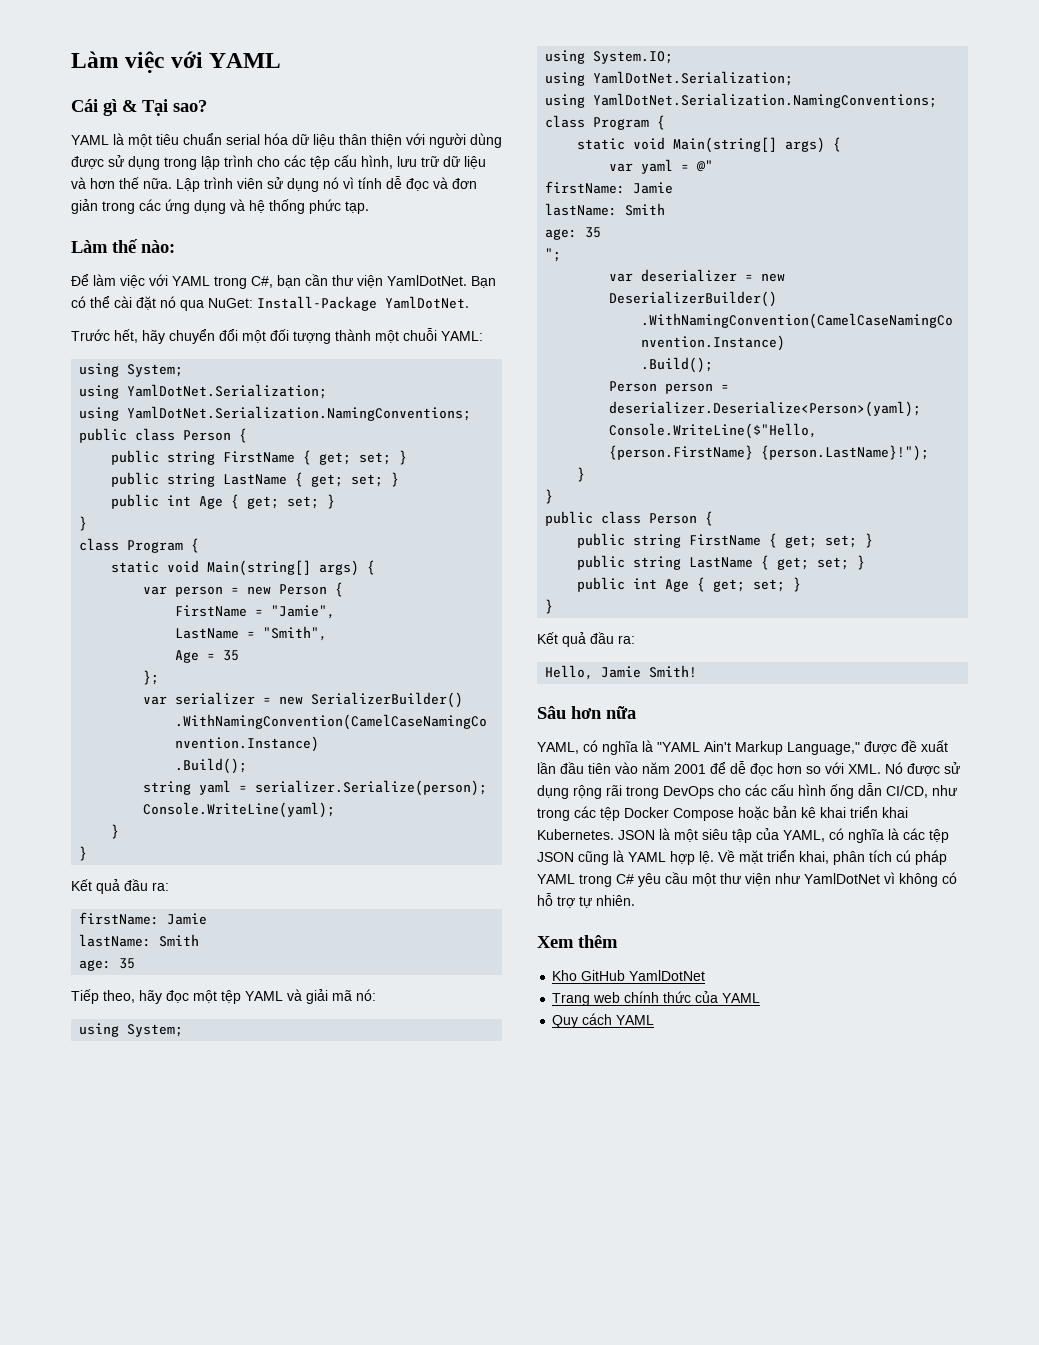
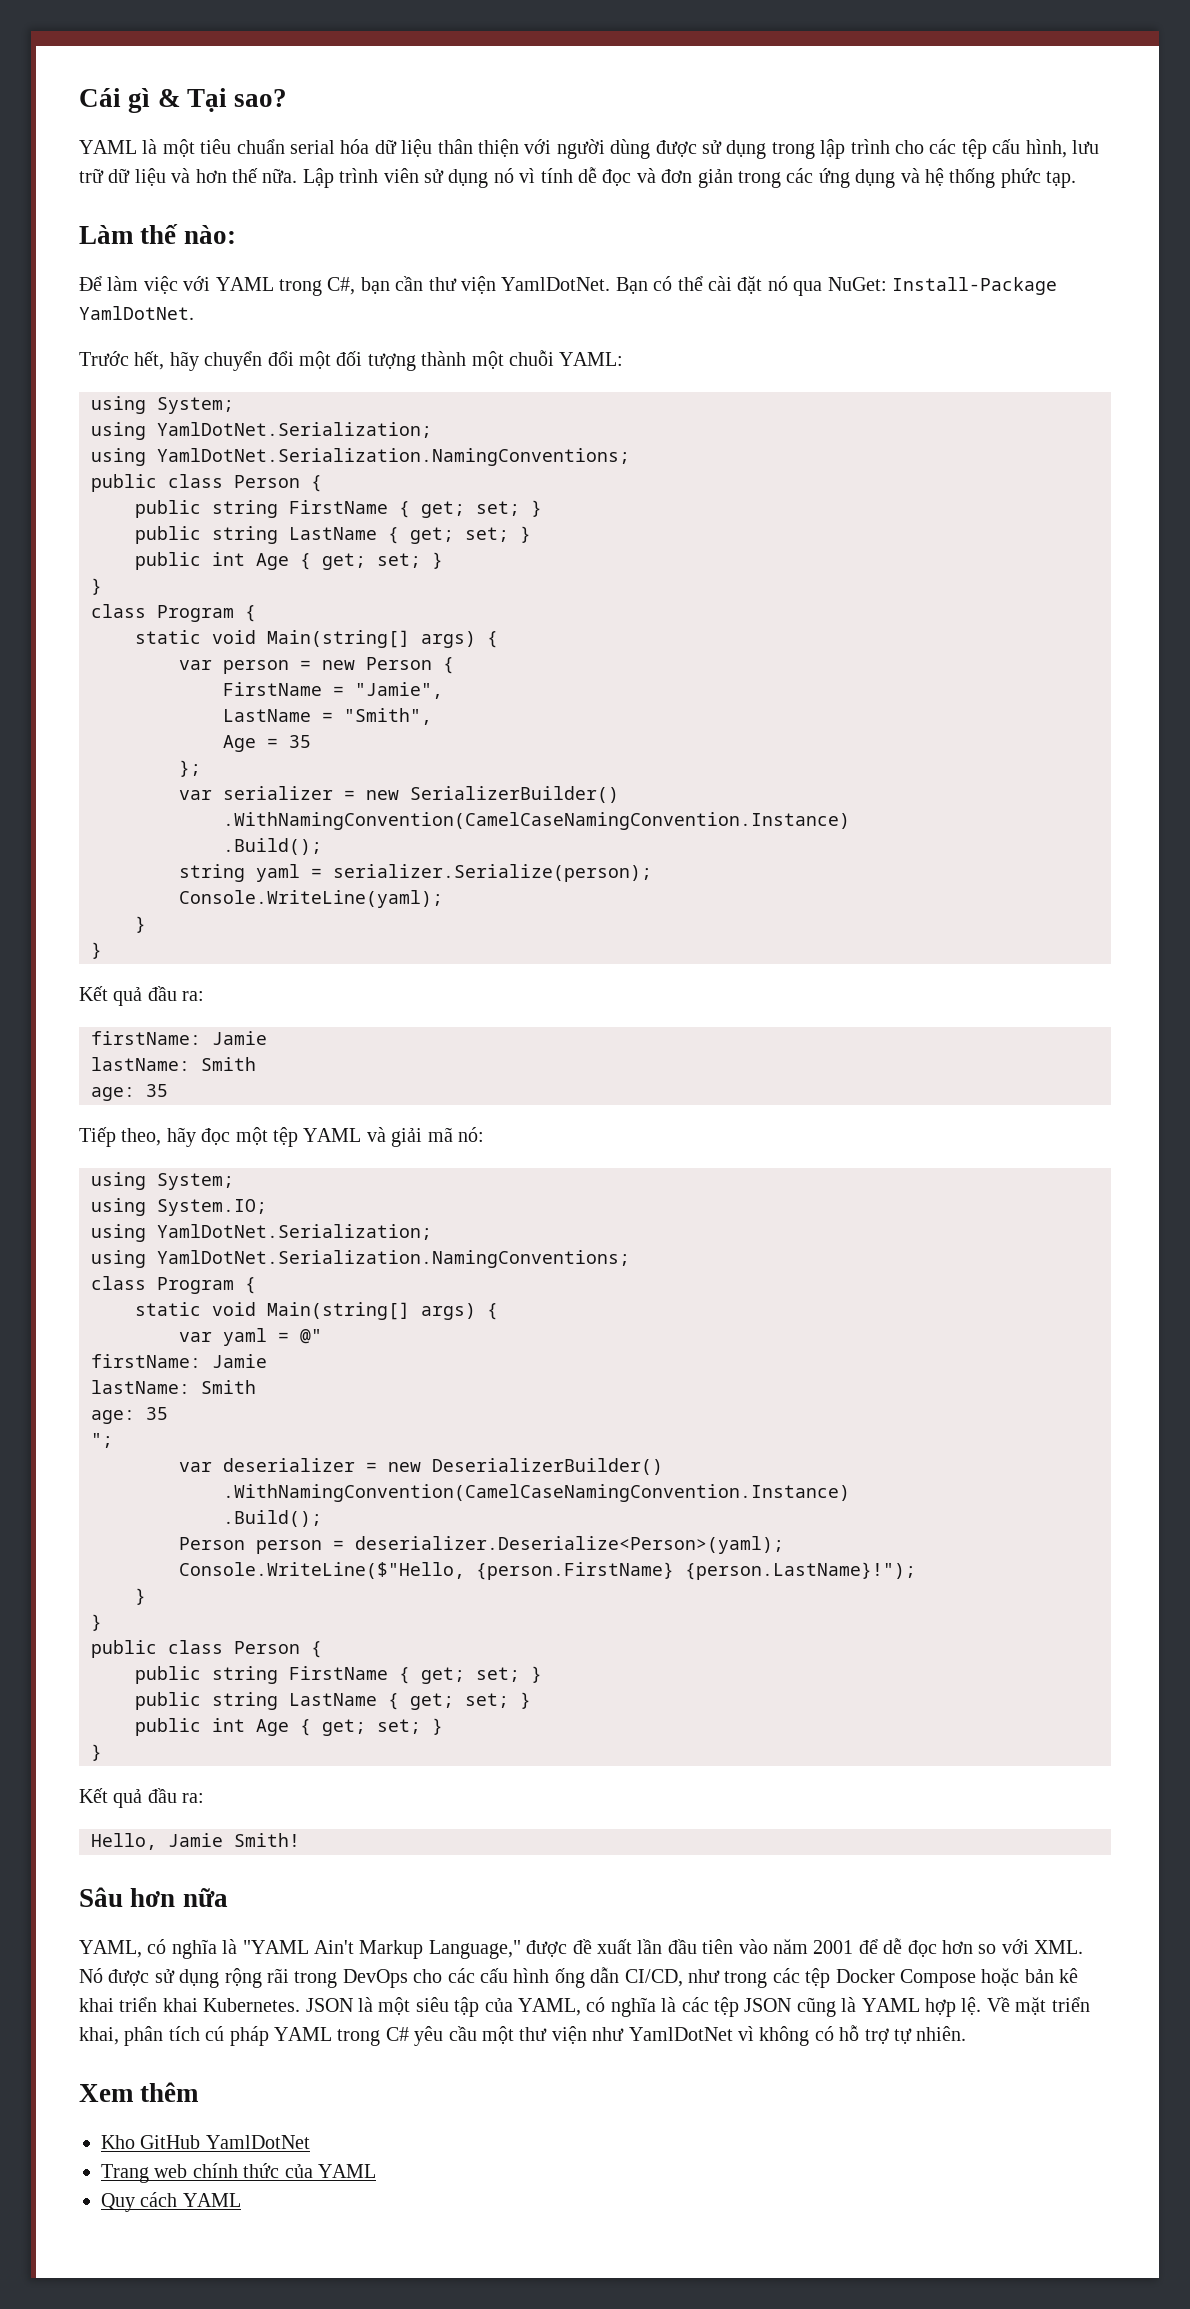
[71,51,282,73] Làm việc với YAML // -> (79, 97) none

